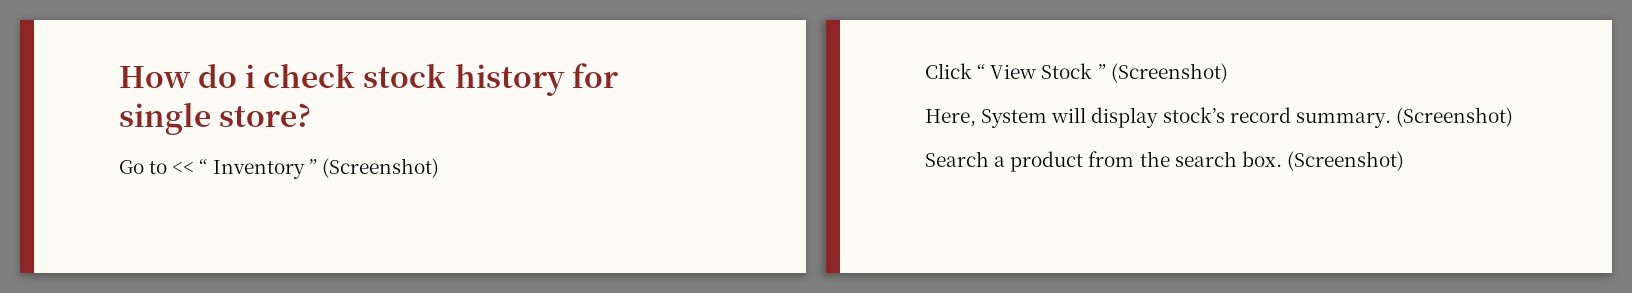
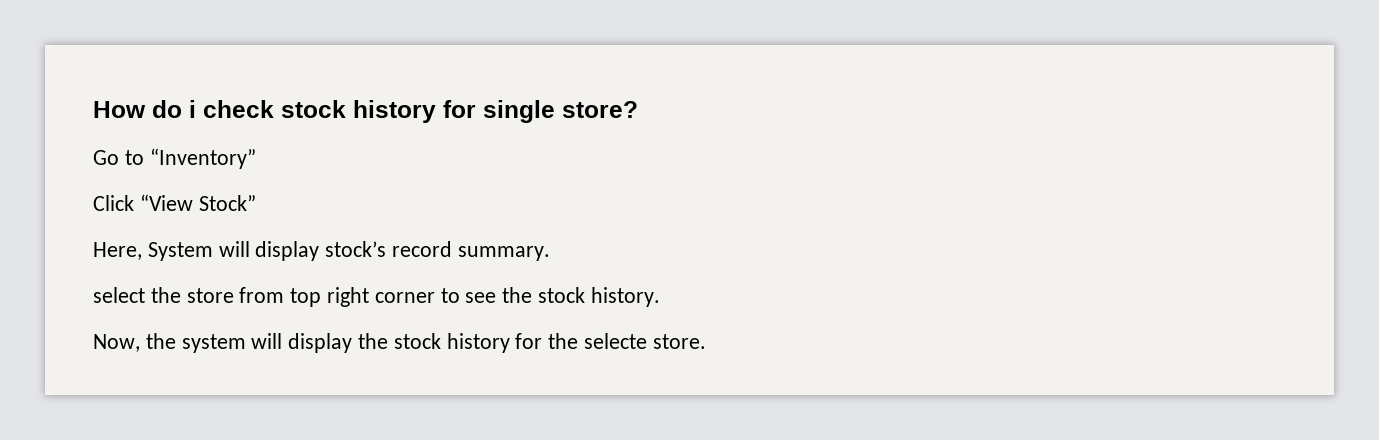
[172,158,439,179] [925,63,1228,83] << “ Inventory ” (Screenshot) // Click “ View Stock ” (Screenshot) -> [149,148,256,169] [93,194,256,211] “Inventory” // Click “View Stock”
[1395,107,1513,127] [925,151,1404,172] (Screenshot) // Search a product from the search box. (Screenshot) -> [93,287,660,307] [93,333,706,353] // select the store from top right corner to see the stock history. // Now, the system will display the stock history for the selecte store.

